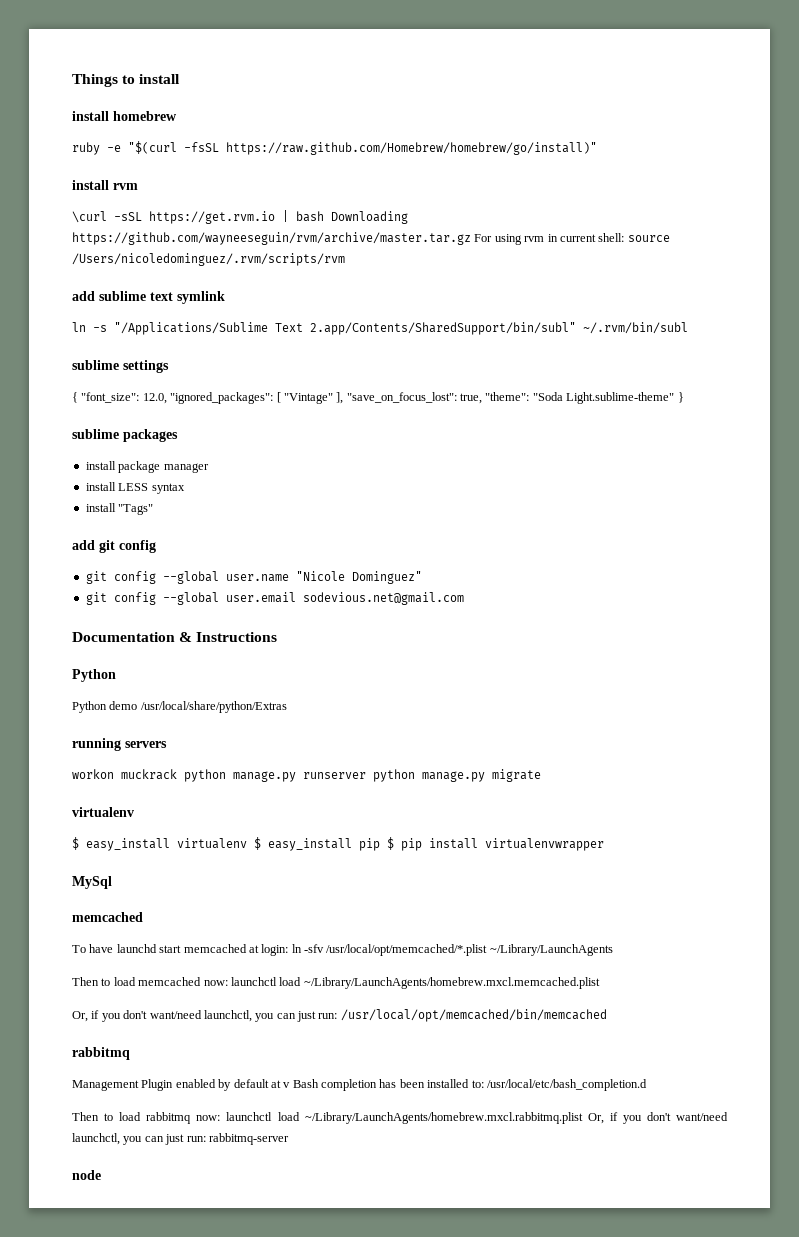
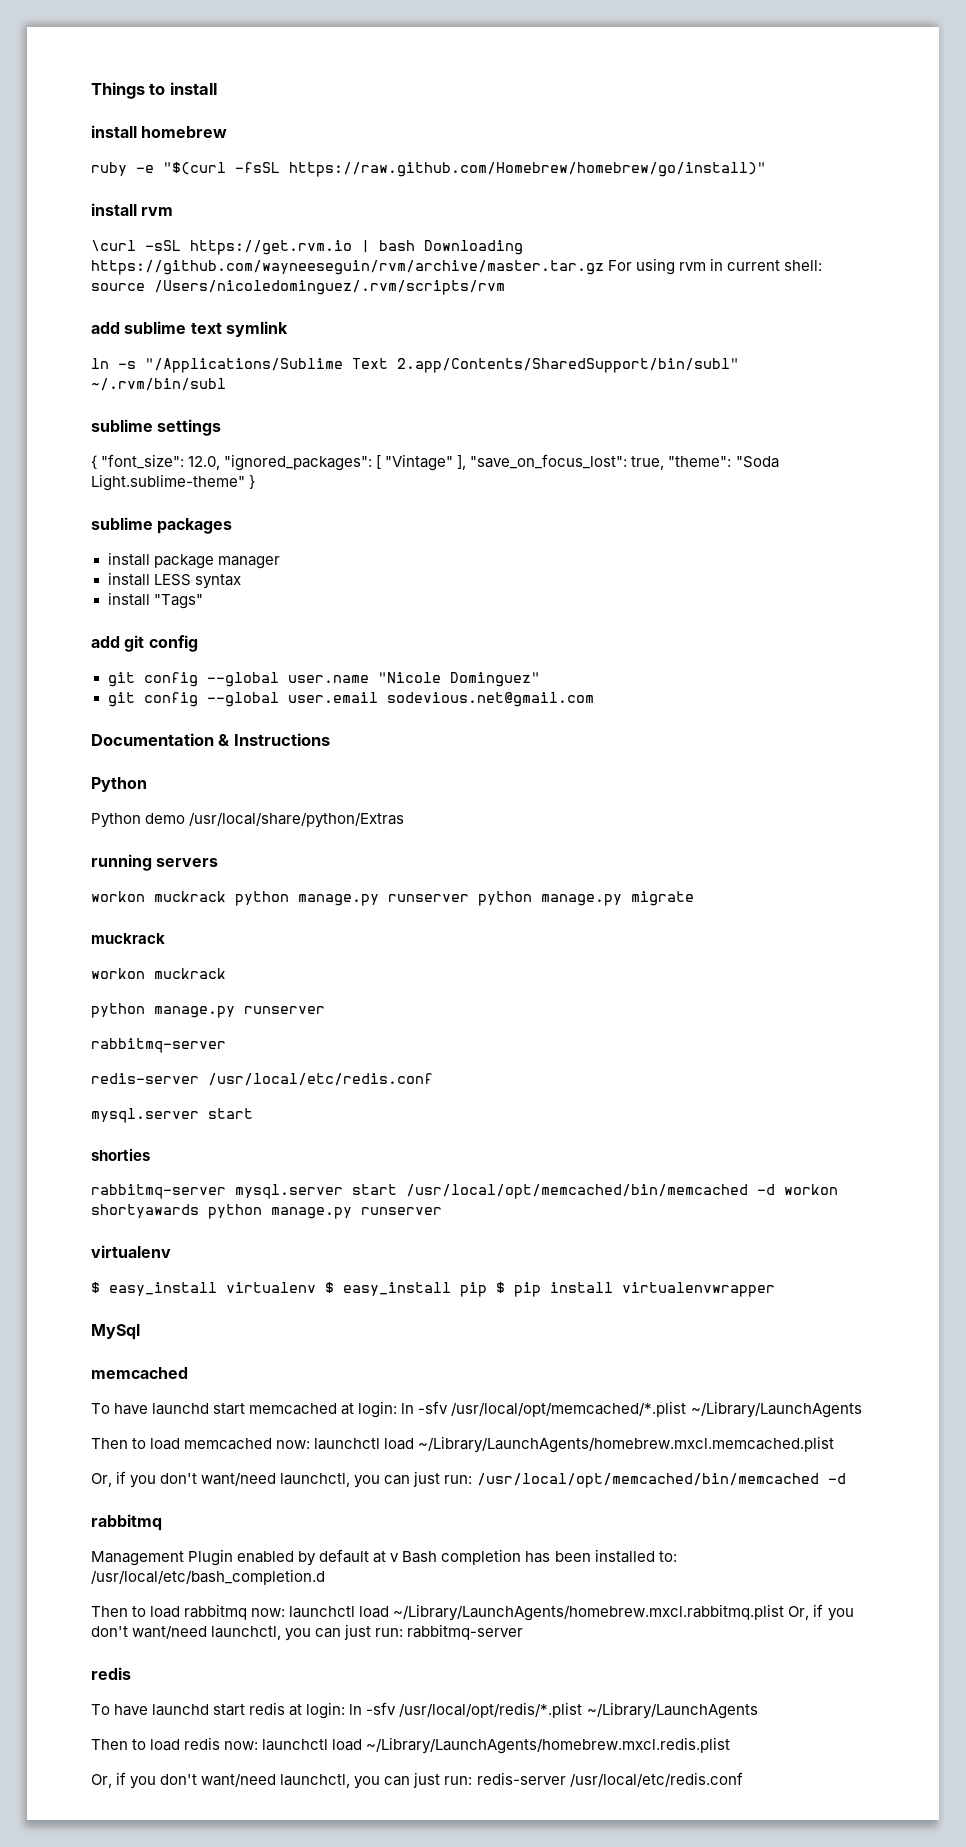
(541, 775) none -> [91,933,165,944] [91,968,226,979] [91,1003,325,1018] [91,1038,226,1053] [91,1073,433,1086] [91,1108,253,1123] [91,1148,150,1161] [91,1184,838,1199] [91,1204,442,1219] // muckrack // workon muckrack // python manage.py runserver // rabbitmq-server // redis-server /usr/local/etc/redis.conf // mysql.server start // shorties // rabbitmq-server mysql.server start /usr/local/opt/memcached/bin/memcached -d workon shortyawards python manage.py runserver
(607, 1015) none -> [827,1473,846,1484] -d
[72,1170,101,1180] node -> [91,1667,131,1680] [91,1702,758,1719] [91,1737,731,1754] [91,1772,743,1789] redis // To have launchd start redis at login: ln -sfv /usr/local/opt/redis/*.plist ~/Library/LaunchAgents // Then to load redis now: launchctl load ~/Library/LaunchAgents/homebrew.mxcl.redis.plist // Or, if you don't want/need launchctl, you can just run: redis-server /usr/local/etc/redis.conf

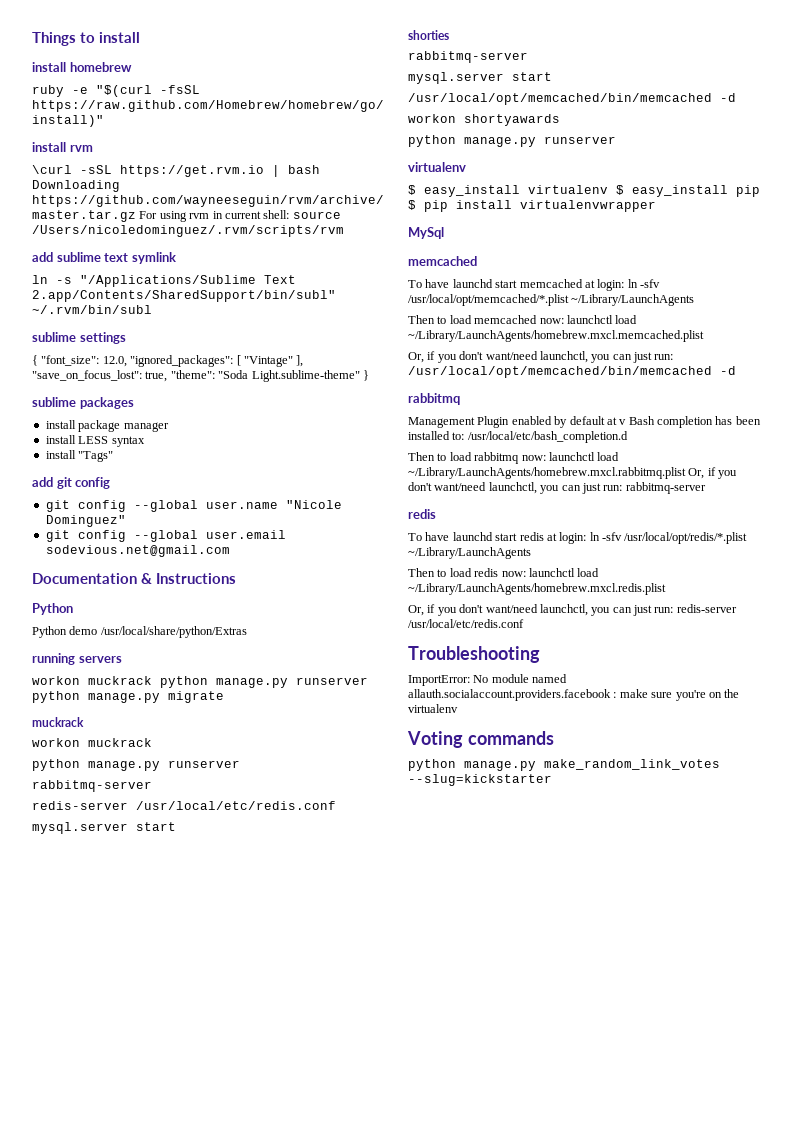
[235,1184,775,1199] mysql.server start /usr/local/opt/memcached/bin/memcached -d -> [408,72,552,84] [408,93,736,105] // mysql.server start // /usr/local/opt/memcached/bin/memcached -d //
(199, 1211) none -> (560, 120) //
(743, 1779) none -> [408,646,540,663] [408,674,568,686] [408,689,740,701] [408,704,458,713] [407,731,554,748] [408,759,720,771] [408,774,552,786] // Troubleshooting // ImportError: No module named allauth.socialaccount.providers.facebook : make sure you're on the virtualenv // Voting commands // python manage.py make_random_link_votes --slug=kickstarter

